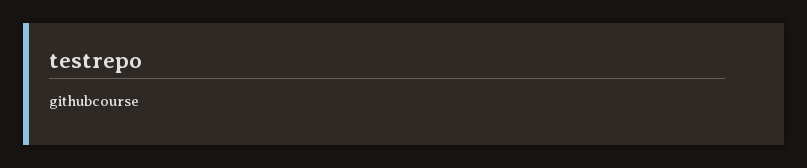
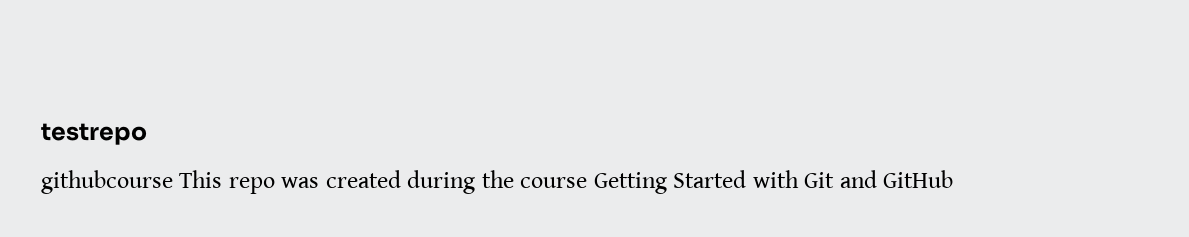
(139, 102) none -> [179,170,954,194] This repo was created during the course Getting Started with Git and GitHub

